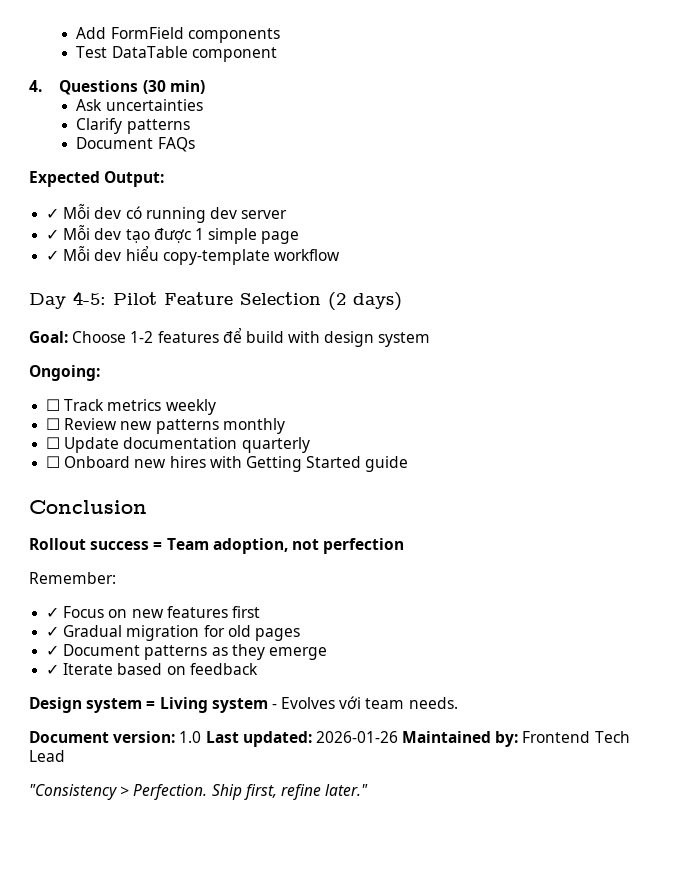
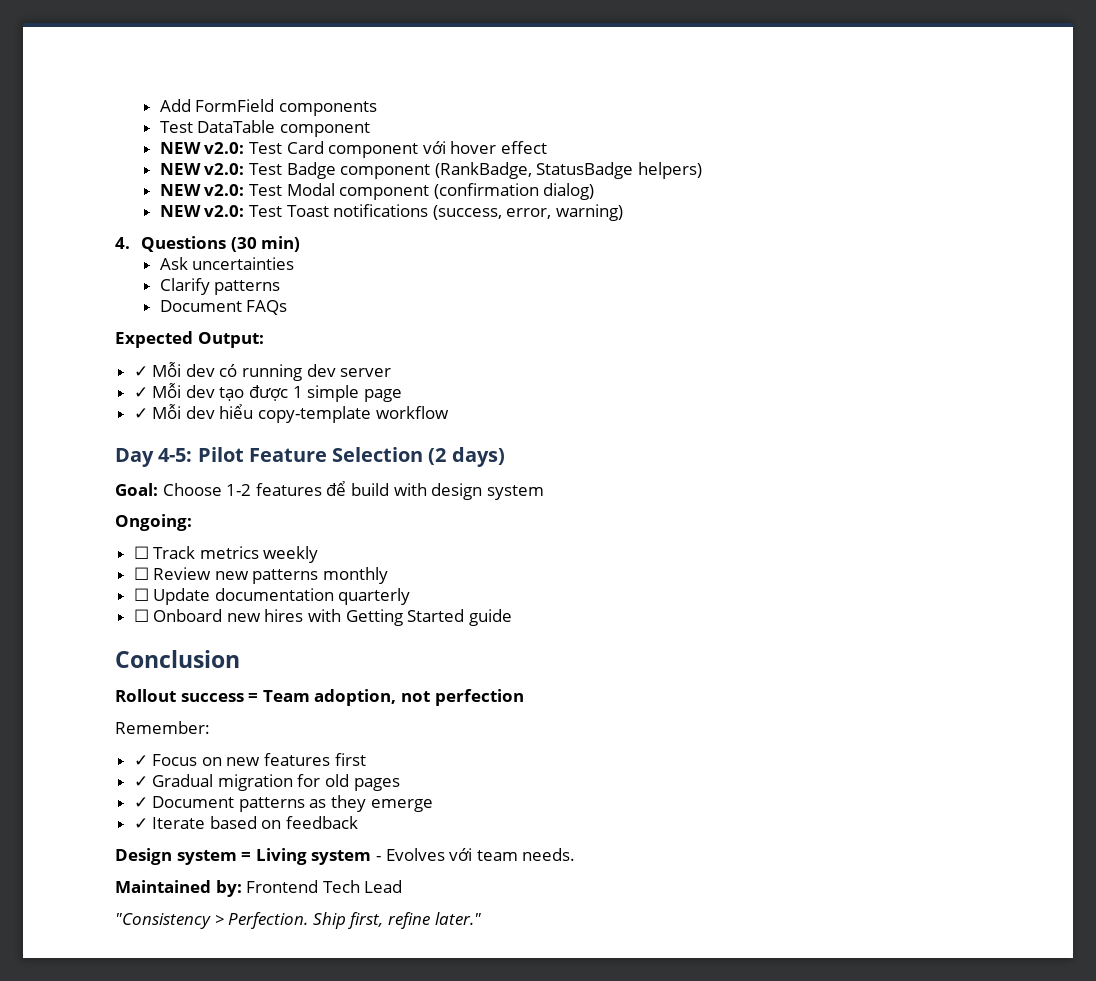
(277, 54) none -> [159,141,547,158] [159,162,702,179] [159,183,595,200] [159,204,623,221] // NEW v2.0: Test Card component với hover effect // NEW v2.0: Test Badge component (RankBadge, StatusBadge helpers) // NEW v2.0: Test Modal component (confirmation dialog) // NEW v2.0: Test Toast notifications (success, error, warning)
[29,731,398,747] Document version: 1.0 Last updated: 2026-01-26 -> (576, 854) none

